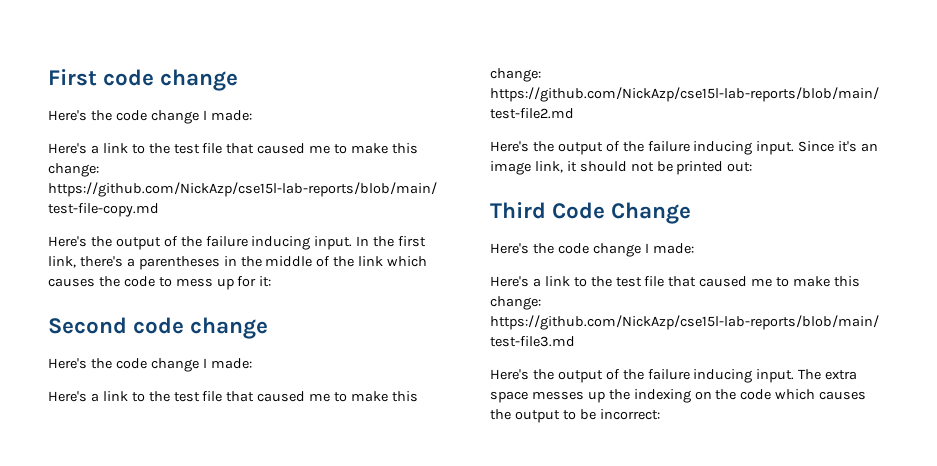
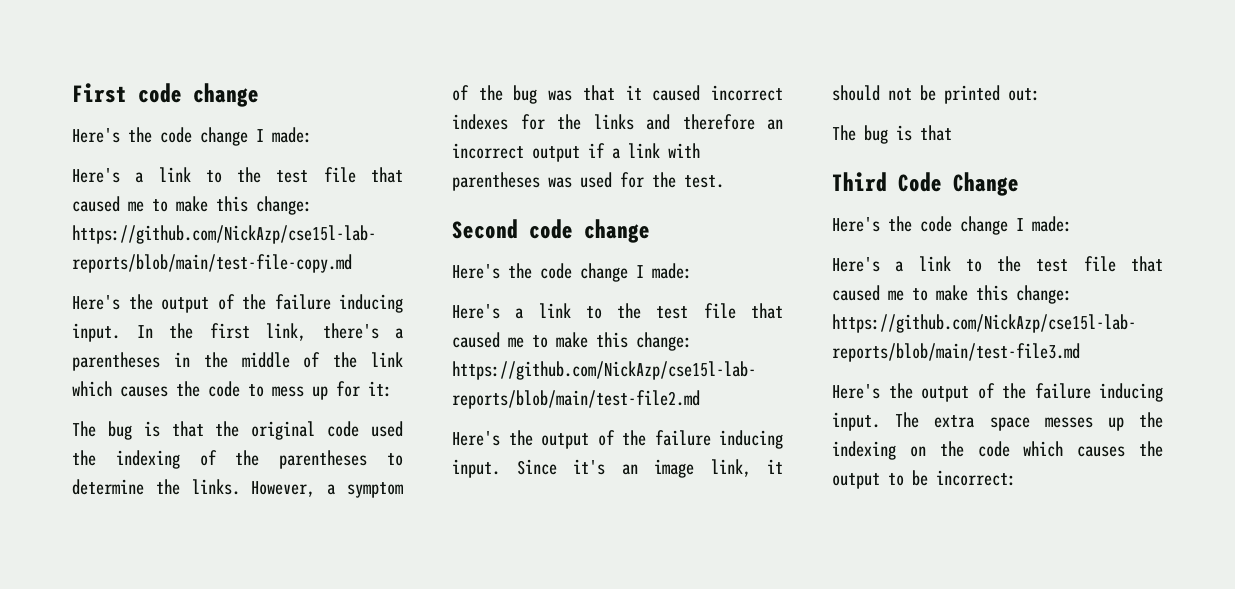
(272, 281) none -> [72,421,403,440] [72,450,404,469] [72,479,404,498] [452,85,783,104] [452,114,783,130] [452,143,700,162] [452,172,724,191] // The bug is that the original code used the indexing of the parentheses to determine the links. However, a symptom of the bug was that it caused incorrect indexes for the links and therefore an incorrect output if a link with parentheses was used for the test.
(753, 167) none -> [832,125,952,144] // The bug is that

